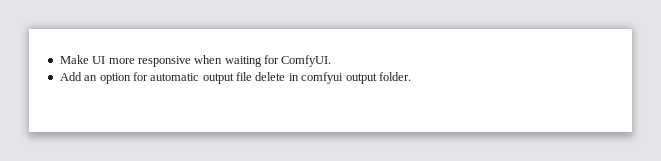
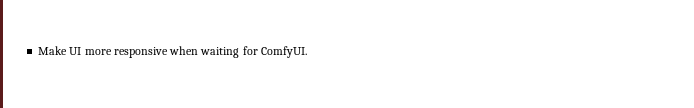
[59,72,411,84] // Add an option for automatic output file delete in comfyui output folder. -> (307, 52) none

